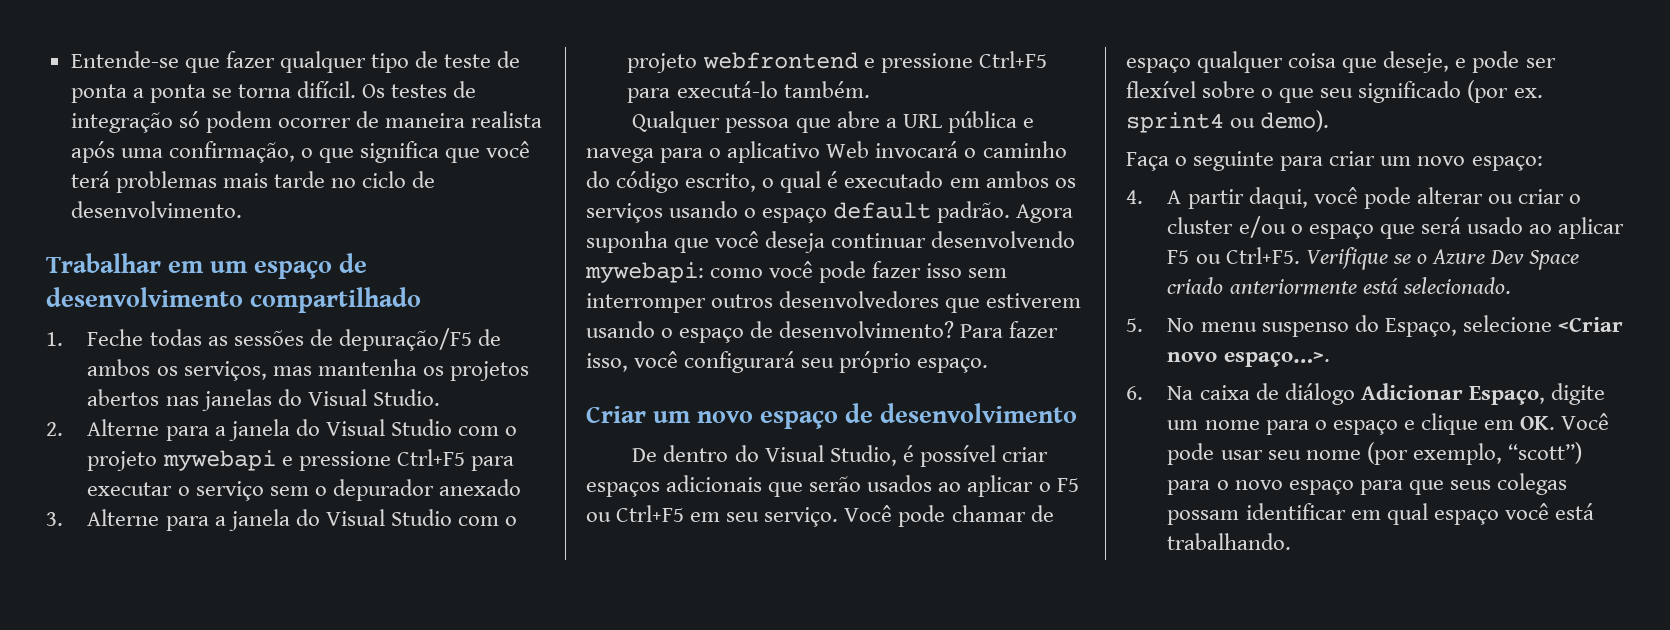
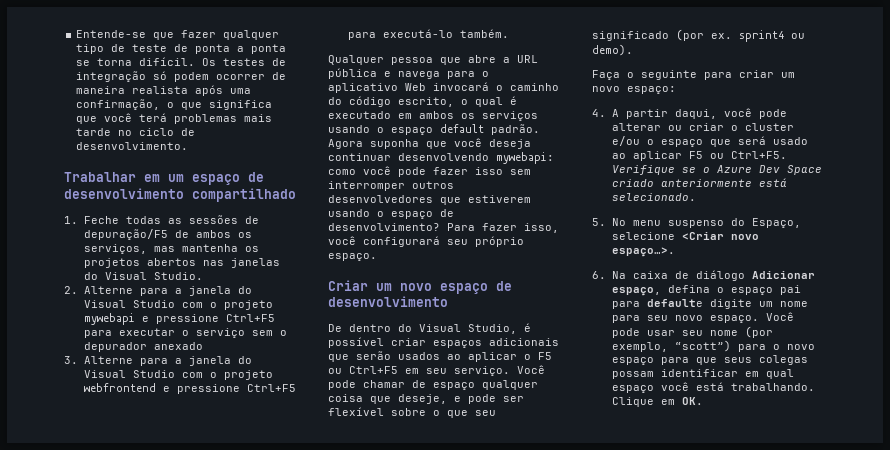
[1468,383,1605,405] [1167,413,1556,435] Espaço, digite um nome para o espaço e clique em OK. -> [611,285,801,296] [611,299,808,309] [611,315,759,323] espaço, defina o espaço pai para defaulte digite um nome para seu novo espaço.
(1292, 541) none -> [611,397,703,407] Clique em OK.

